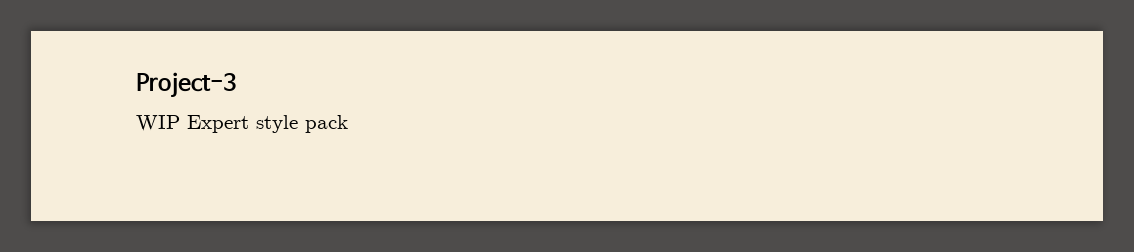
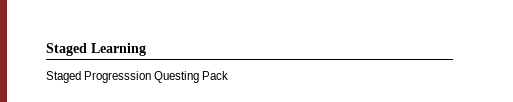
[136,72,236,98] [136,115,348,133] Project-3 // WIP Expert style pack -> [46,43,146,56] [46,71,229,83] Staged Learning // Staged Progresssion Questing Pack

